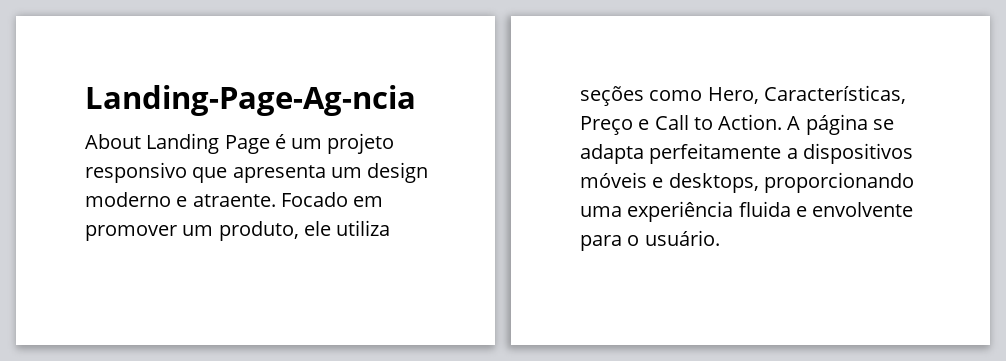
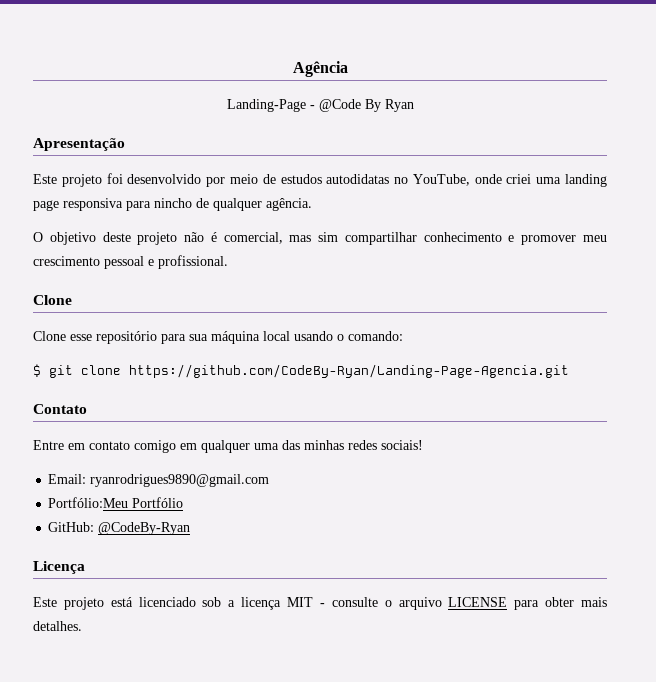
[85,85,416,116] [85,133,395,154] [85,162,429,183] [85,192,384,207] [85,220,391,241] [580,85,906,106] [580,114,894,135] [580,143,913,164] [580,172,914,193] [580,201,914,222] [580,230,720,251] Landing-Page-Ag-ncia // About Landing Page é um projeto responsivo que apresenta um design moderno e atraente. Focado em promover um produto, ele utiliza seções como Hero, Características, Preço e Call to Action. A página se adapta perfeitamente a dispositivos móveis e desktops, proporcionando uma experiência fluida e envolvente para o usuário. -> [292,61,348,77] [226,99,414,112] [33,138,125,151] [33,173,607,187] [33,198,312,211] [33,232,607,245] [33,255,228,269] [33,295,72,305] [33,331,403,344] [33,364,569,378] [33,404,87,414] [33,440,423,453] [48,474,270,487] [48,497,184,508] [48,522,191,535] [33,561,85,574] [33,597,608,610] [33,621,82,631] Agência // Landing-Page - @Code By Ryan // Apresentação // Este projeto foi desenvolvido por meio de estudos autodidatas no YouTube, onde criei uma landing page responsiva para nincho de qualquer agência. // O objetivo deste projeto não é comercial, mas sim compartilhar conhecimento e promover meu crescimento pessoal e profissional. // Clone // Clone esse repositório para sua máquina local usando o comando: // $ git clone https://github.com/CodeBy-Ryan/Landing-Page-Agencia.git // Contato // Entre em contato comigo em qualquer uma das minhas redes sociais! // Email: ryanrodrigues9890@gmail.com // Portfólio:Meu Portfólio // GitHub: @CodeBy-Ryan // Licença // Este projeto está licenciado sob a licença MIT - consulte o arquivo LICENSE para obter mais detalhes.

